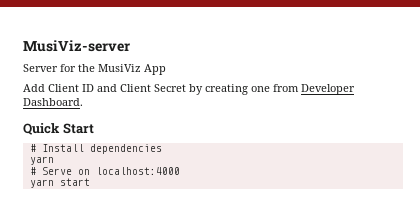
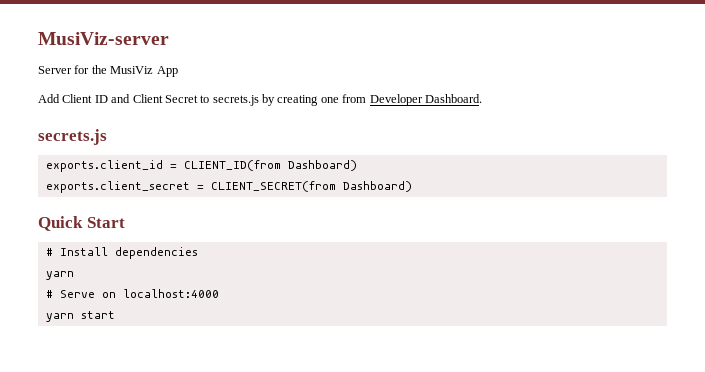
(186, 88) none -> [200,95,259,106] to secrets.js
(83, 102) none -> [38,129,107,145] [45,160,357,172] [45,181,412,193] // secrets.js // exports.client_id = CLIENT_ID(from Dashboard) // exports.client_secret = CLIENT_SECRET(from Dashboard)

